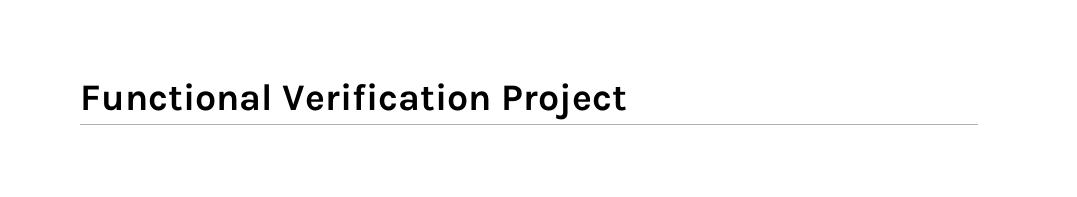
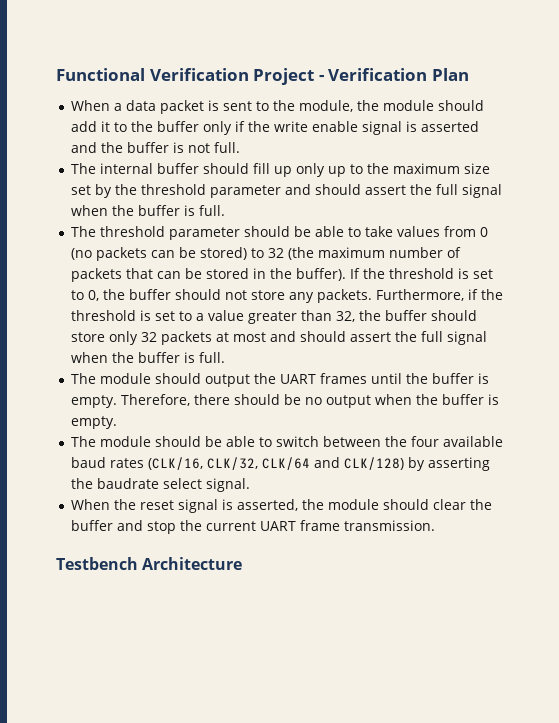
(628, 101) none -> [318,68,469,81] [70,100,484,114] [70,121,479,135] [70,142,240,153] [70,163,490,177] [70,184,502,198] [70,205,225,216] [70,226,488,240] [70,247,461,261] [70,268,493,282] [70,289,503,303] [70,310,477,324] [70,331,487,345] [70,352,225,363] [70,373,489,387] [70,394,499,408] [70,416,117,429] [70,436,503,447] [70,457,490,471] [70,478,250,492] [70,499,492,513] [70,520,435,534] [56,557,243,570] - Verification Plan // When a data packet is sent to the module, the module should add it to the buffer only if the write enable signal is asserted and the buffer is not full. // The internal buffer should fill up only up to the maximum size set by the threshold parameter and should assert the full signal when the buffer is full. // The threshold parameter should be able to take values from 0 (no packets can be stored) to 32 (the maximum number of packets that can be stored in the buffer). If the threshold is set to 0, the buffer should not store any packets. Furthermore, if the threshold is set to a value greater than 32, the buffer should store only 32 packets at most and should assert the full signal when the buffer is full. // The module should output the UART frames until the buffer is empty. Therefore, there should be no output when the buffer is empty. // The module should be able to switch between the four available baud rates (CLK/16, CLK/32, CLK/64 and CLK/128) by asserting the baudrate select signal. // When the reset signal is asserted, the module should clear the buffer and stop the current UART frame transmission. // Testbench Architecture

